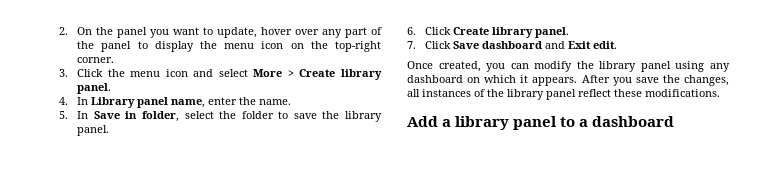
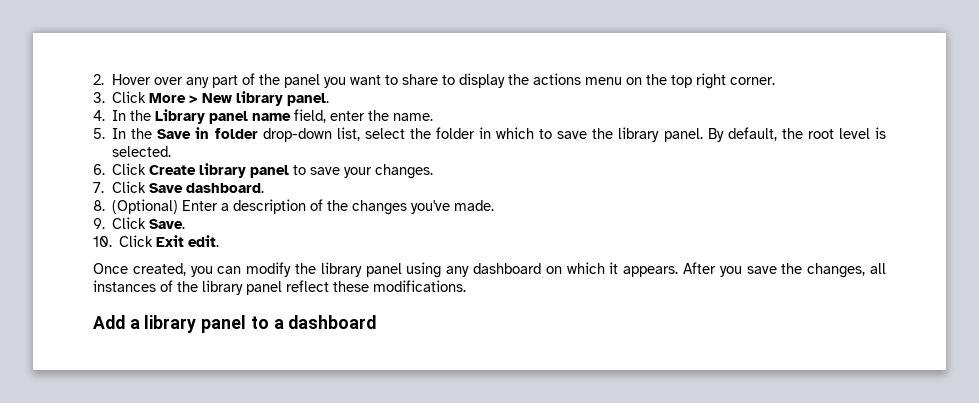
[77,27,293,38] On the panel you want to update, hover -> [112,74,152,85] Hover
[137,41,381,52] [77,57,115,63] [59,69,248,77] to display the menu icon on the top-right corner. // 3. Click the menu icon and select -> [324,73,776,89] [93,91,147,103] you want to share to display the actions menu on the top right corner. // 3. Click
[299,69,336,77] Create -> [202,93,233,103] New
(89, 101) none -> [130,110,152,121] the
[171,99,206,108] name, -> [252,109,327,123] name field,
(89, 115) none -> [131,128,153,139] the
[141,111,179,122] folder, -> [214,127,360,142] folder drop-down list,
(274, 115) none -> [479,127,535,139] in which
[407,27,570,38] [407,41,566,49] // 6. Click Create library panel. // 7. Click Save dashboard and -> [707,127,887,142] [112,146,172,157] [93,163,434,179] [93,181,265,193] [93,199,495,215] [93,217,186,229] [93,235,154,247] By default, the root level is selected. // 6. Click Create library panel to save your changes. // 7. Click Save dashboard. // 8. (Optional) Enter a description of the changes you've made. // 9. Click Save. // 10. Click

